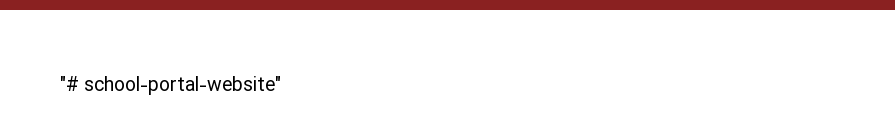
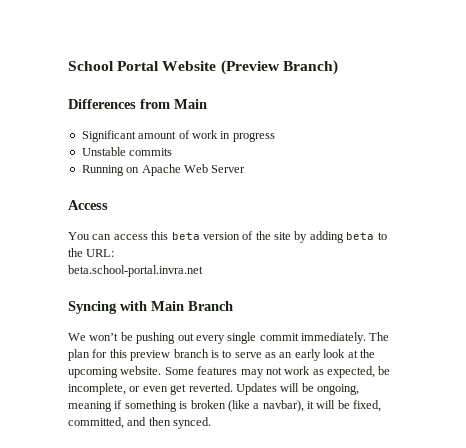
[60,76,282,95] "# school-portal-website" -> [68,60,338,75] [68,99,207,109] [81,130,275,142] [81,147,173,156] [81,164,246,176] [68,200,108,210] [68,231,387,243] [68,248,115,257] [68,265,203,277] [68,301,233,314] [68,332,390,344] [68,349,375,361] [68,366,391,378] [68,383,359,395] [68,400,382,412] [68,417,212,429] School Portal Website (Preview Branch) // Differences from Main // Significant amount of work in progress // Unstable commits // Running on Apache Web Server // Access // You can access this beta version of the site by adding beta to the URL: // beta.school-portal.invra.net // Syncing with Main Branch // We won’t be pushing out every single commit immediately. The plan for this preview branch is to serve as an early look at the upcoming website. Some features may not work as expected, be incomplete, or even get reverted. Updates will be ongoing, meaning if something is broken (like a navbar), it will be fixed, committed, and then synced.

